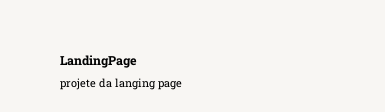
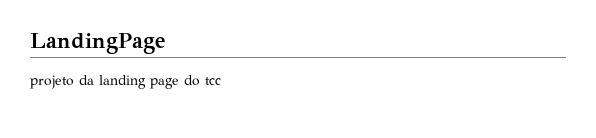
[60,78,182,90] projete da langing page -> [30,75,221,89] projeto da landing page do tcc

